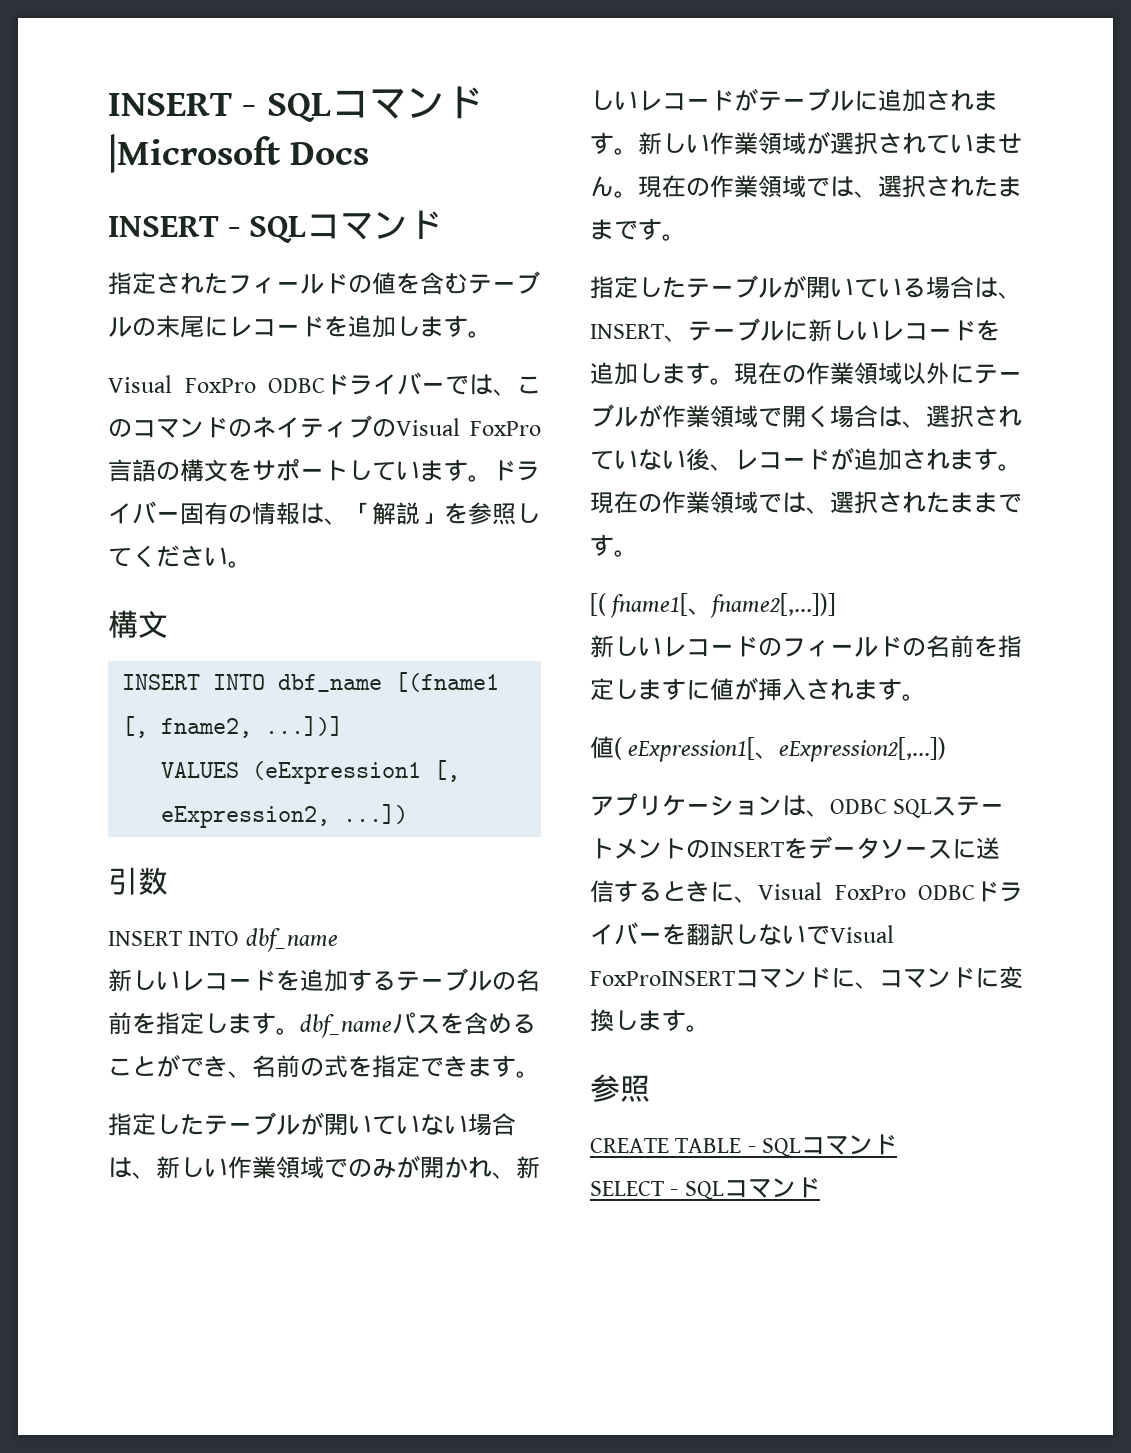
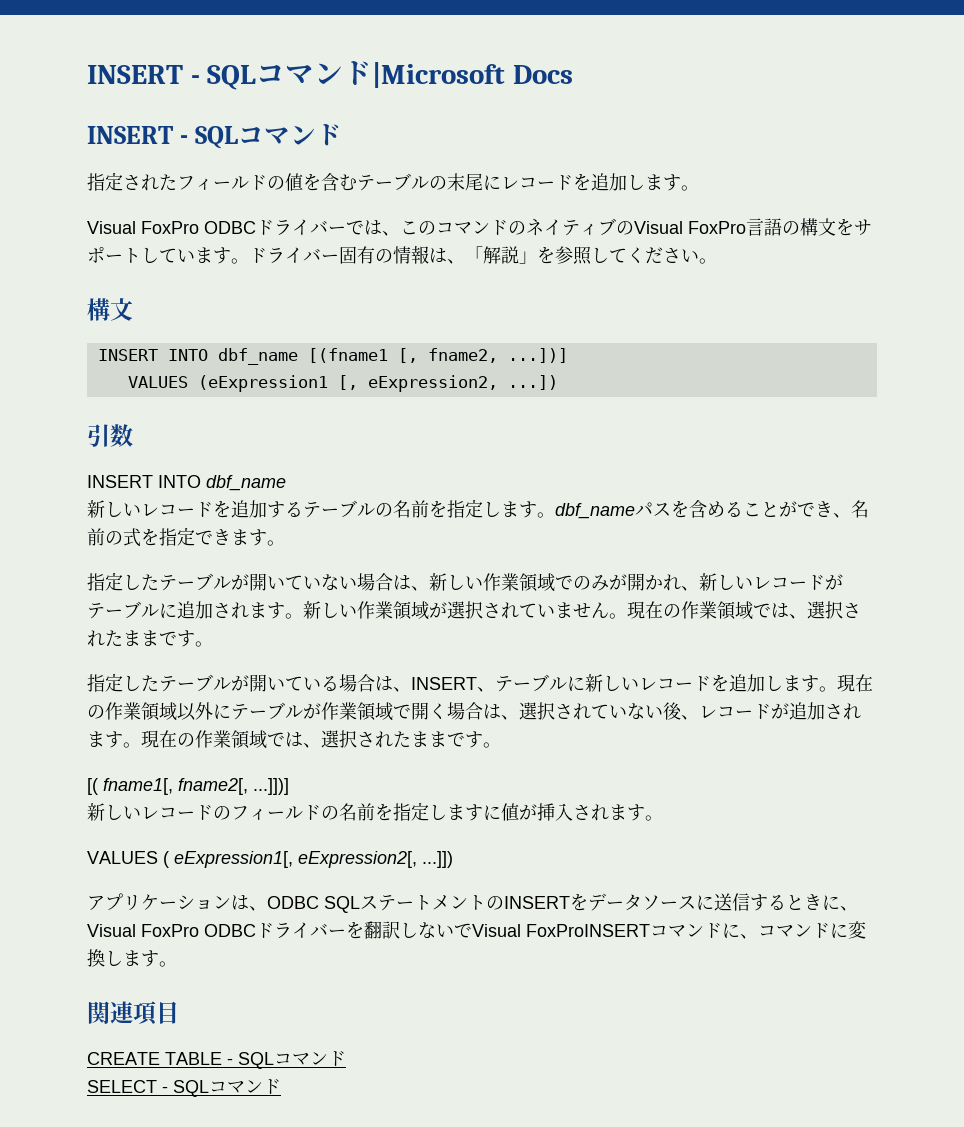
[610,593,837,618] fname1[、fname2[,...])] -> [103,778,289,795] fname1[, fname2[, ...]])]
[590,736,947,762] 値( eExpression1[、eExpression2[,...]) -> [87,851,453,868] VALUES ( eExpression1[, eExpression2[, ...]])
[590,1074,650,1102] 参照 -> [87,1001,179,1025] 関連項目

